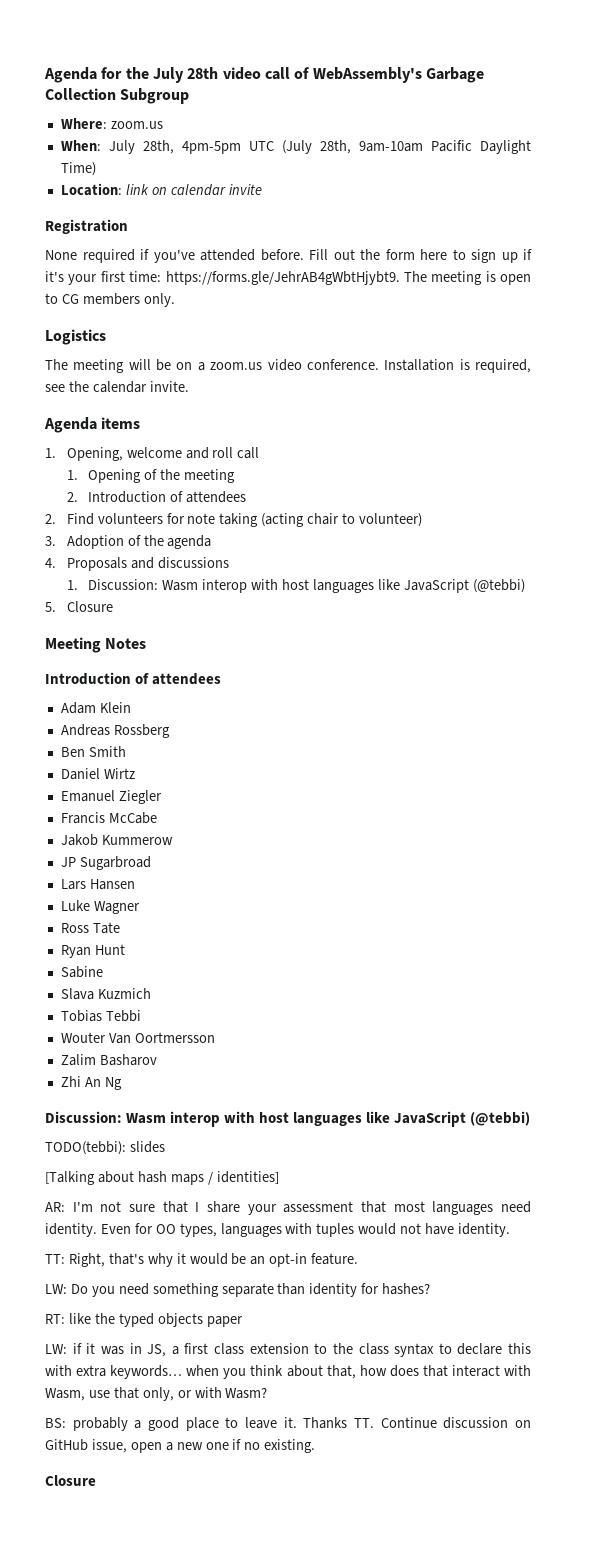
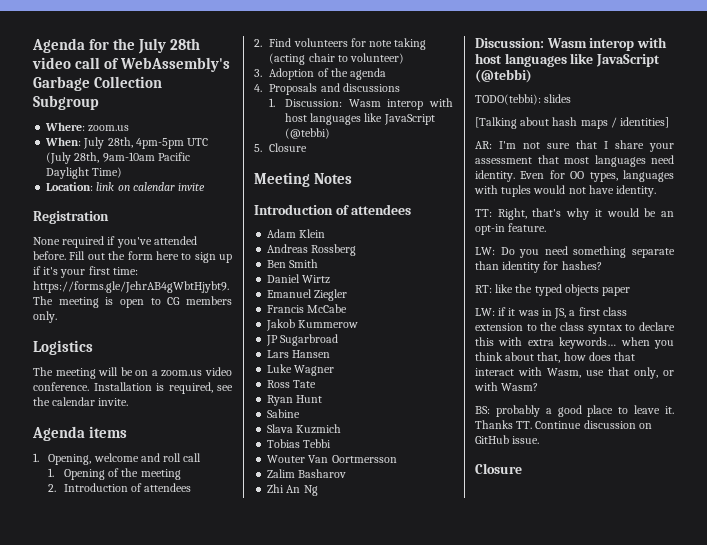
[91,1439,316,1453] issue, open a new one if no existing. -> [512,436,540,444] issue.

